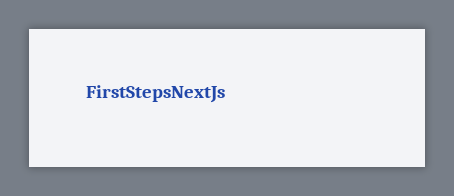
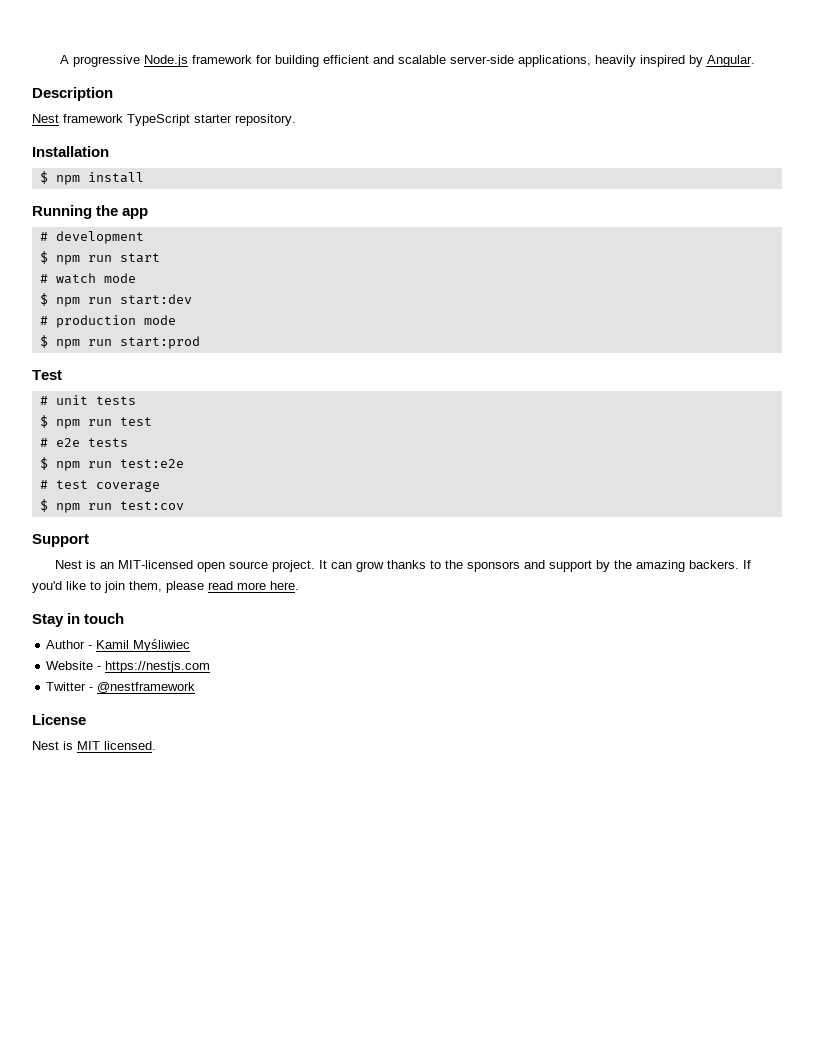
[86,85,225,103] FirstStepsNextJs -> [59,55,755,67] [32,87,113,101] [32,114,296,126] [32,146,109,157] [39,171,144,185] [32,205,149,219] [39,231,144,244] [39,251,160,265] [39,273,136,284] [39,293,192,307] [39,315,176,328] [39,335,200,349] [32,370,62,380] [39,395,136,405] [39,415,152,429] [39,438,128,447] [39,457,184,471] [39,480,160,492] [39,499,184,513] [32,534,89,547] [54,560,751,572] [32,581,299,593] [32,613,125,627] [46,639,191,652] [46,661,211,673] [46,682,196,693] [32,714,86,725] [32,741,156,750] A progressive Node.js framework for building efficient and scalable server-side applications, heavily inspired by Angular. // Description // Nest framework TypeScript starter repository. // Installation // $ npm install // Running the app // # development // $ npm run start // # watch mode // $ npm run start:dev // # production mode // $ npm run start:prod // Test // # unit tests // $ npm run test // # e2e tests // $ npm run test:e2e // # test coverage // $ npm run test:cov // Support // Nest is an MIT-licensed open source project. It can grow thanks to the sponsors and support by the amazing backers. If you'd like to join them, please read more here. // Stay in touch // Author - Kamil Myśliwiec // Website - https://nestjs.com // Twitter - @nestframework // License // Nest is MIT licensed.

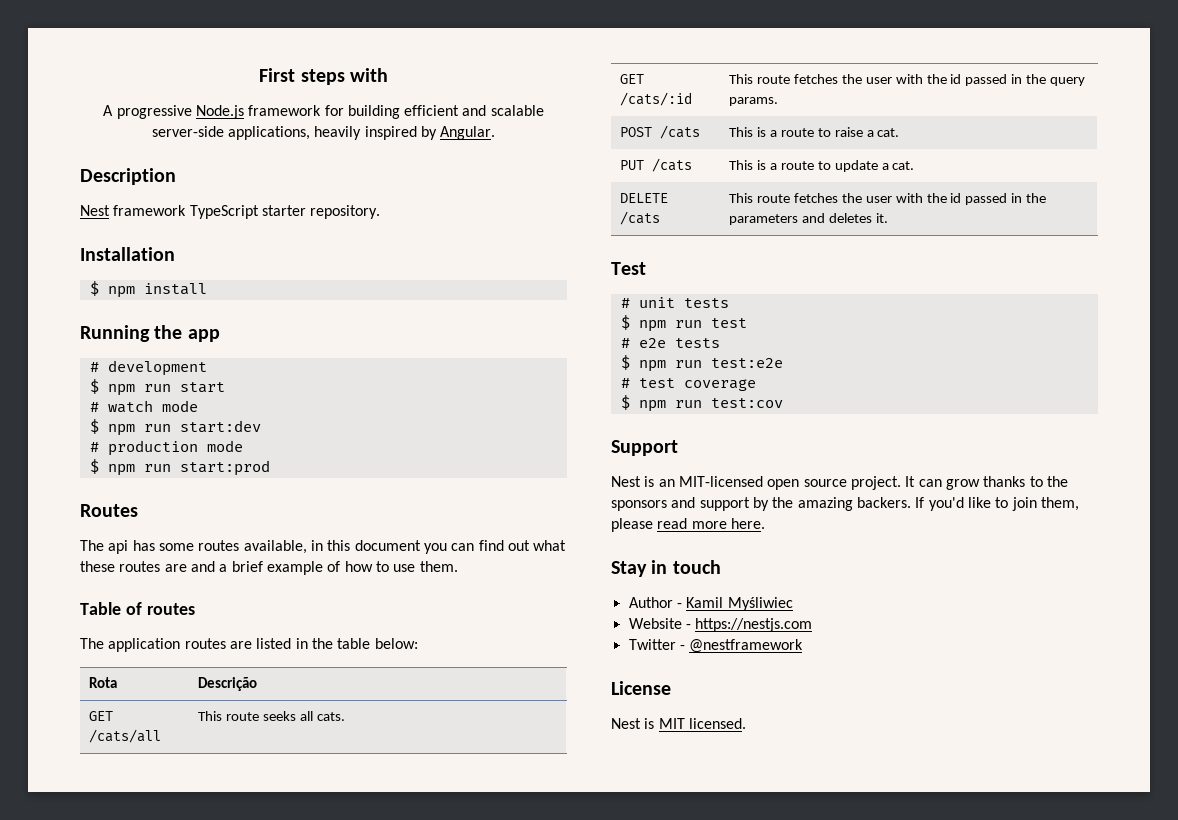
(59, 59) none -> [259,68,388,85] First steps with //
(200, 342) none -> [80,504,138,517] [80,540,567,554] [80,561,458,575] [80,602,195,615] [80,638,418,652] [89,677,118,688] [198,677,258,691] [89,711,114,721] [89,729,162,743] [198,711,345,721] [620,74,645,84] [620,92,693,106] [729,74,1086,86] [729,97,779,106] [620,125,701,139] [729,127,900,137] [620,158,693,172] [729,160,915,172] [620,193,669,203] [620,211,661,225] [729,193,1047,205] [729,213,888,225] // Routes // The api has some routes available, in this document you can find out what these routes are and a brief example of how to use them. // Table of routes // The application routes are listed in the table below: // Rota | Descrição // GET /cats/all | This route seeks all cats. // GET /cats/:id | This route fetches the user with the id passed in the query params. // POST /cats | This is a route to raise a cat. // PUT /cats | This is a route to update a cat. // DELETE /cats | This route fetches the user with the id passed in the parameters and deletes it.

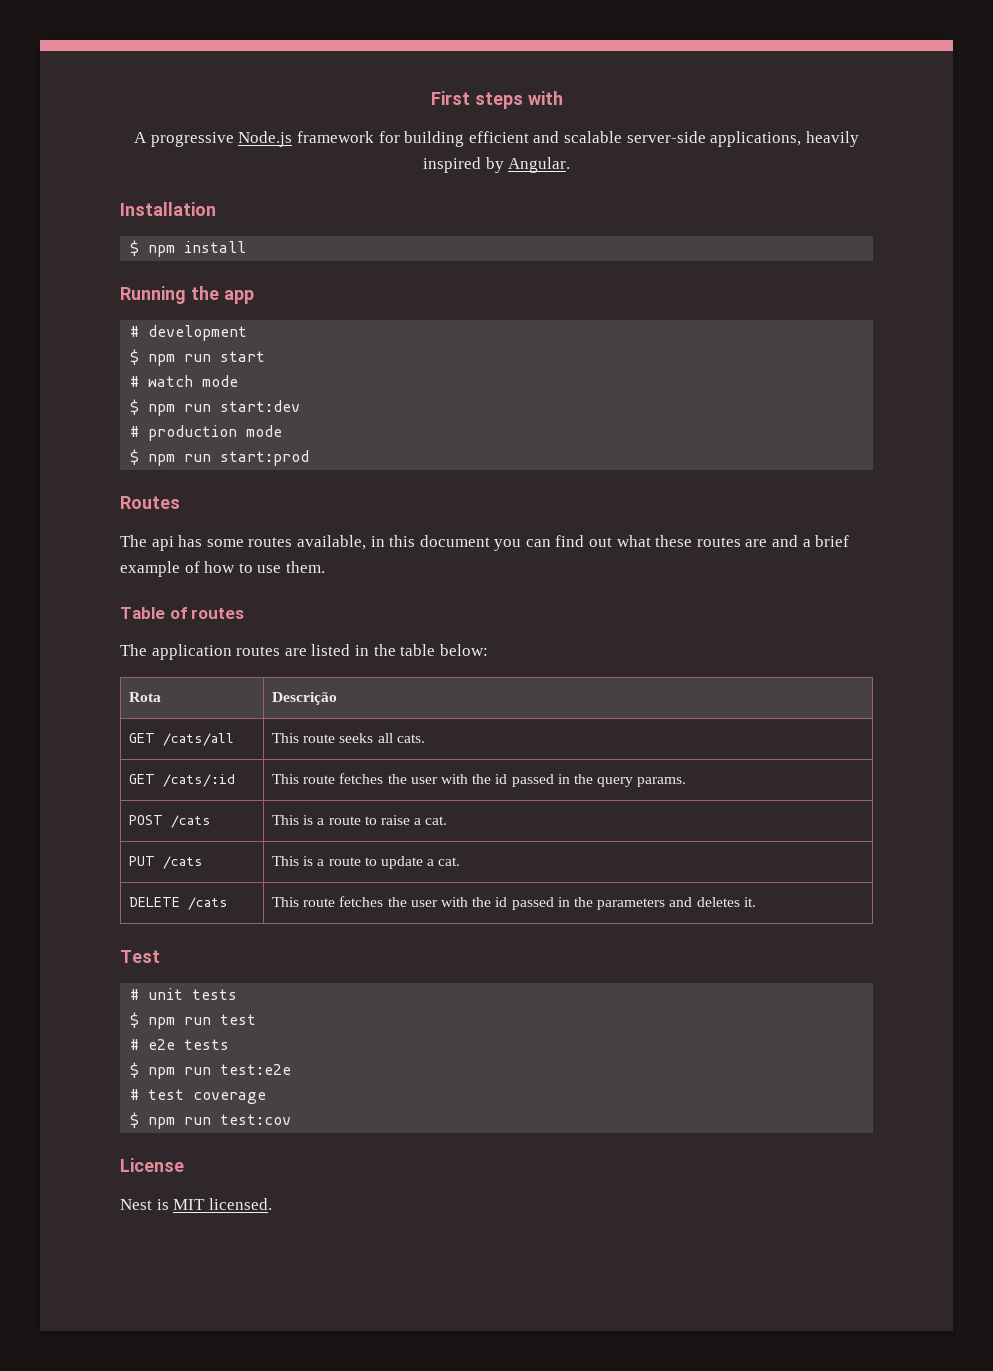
[80,168,176,185] [80,205,381,219] // Description // Nest framework TypeScript starter repository. -> (571, 165) none
[611,440,678,456] [611,476,1068,490] [611,497,1079,511] [611,518,765,532] [611,560,721,577] [628,597,793,611] [628,618,813,632] [628,639,804,653] // Support // Nest is an MIT-licensed open source project. It can grow thanks to the sponsors and support by the amazing backers. If you'd like to join them, please read more here. // Stay in touch // Author - Kamil Myśliwiec // Website - https://nestjs.com // Twitter - @nestframework -> (292, 1119) none

